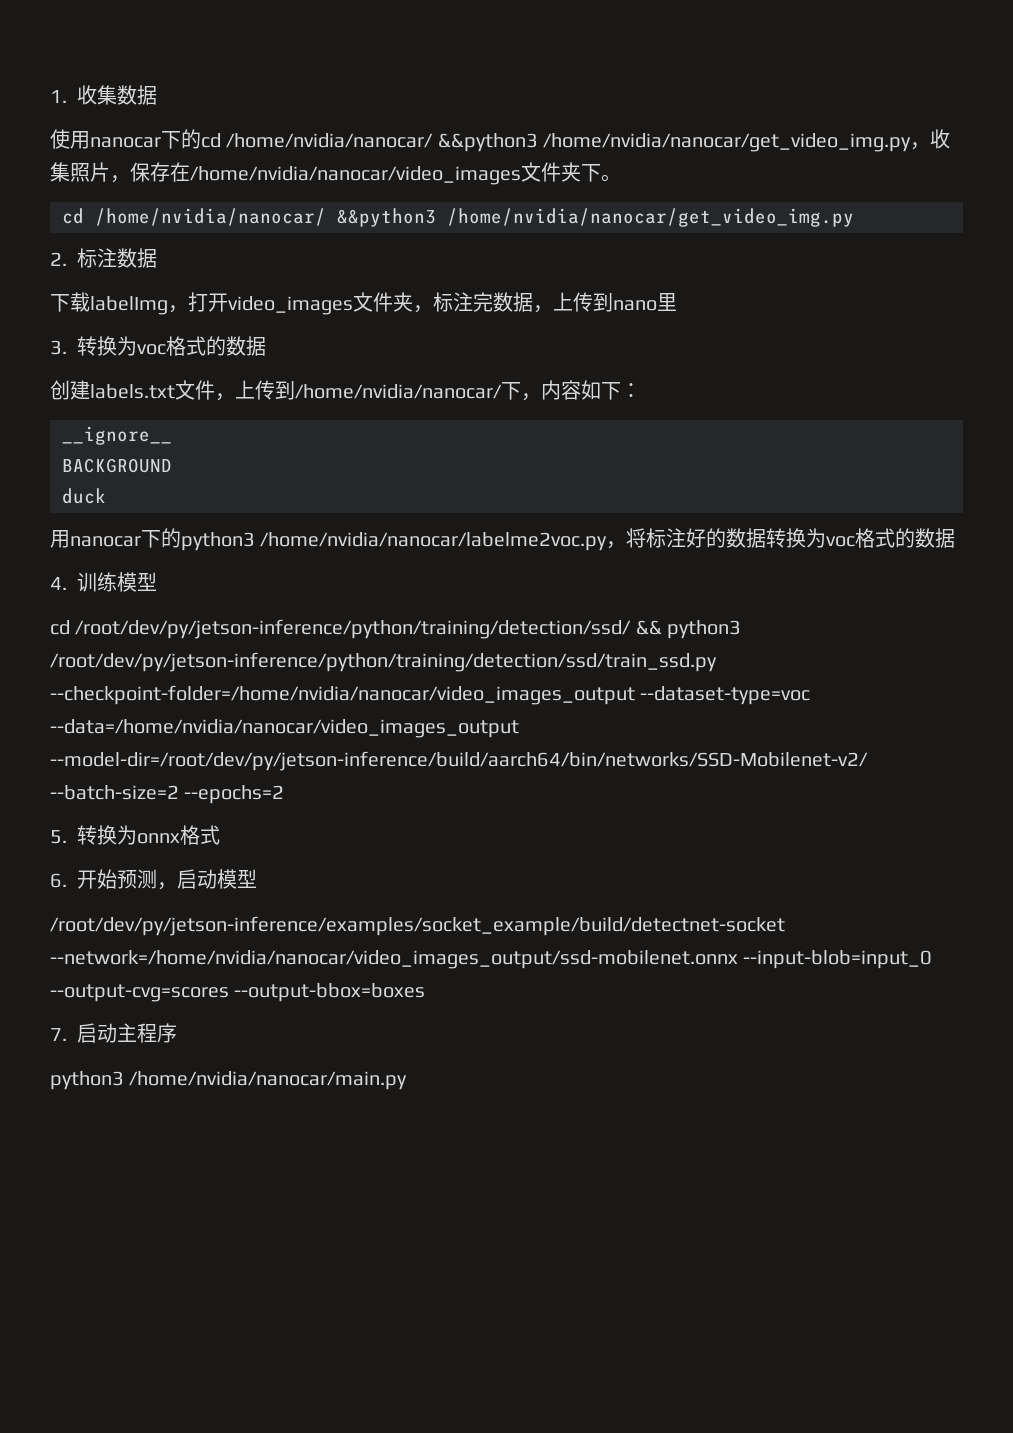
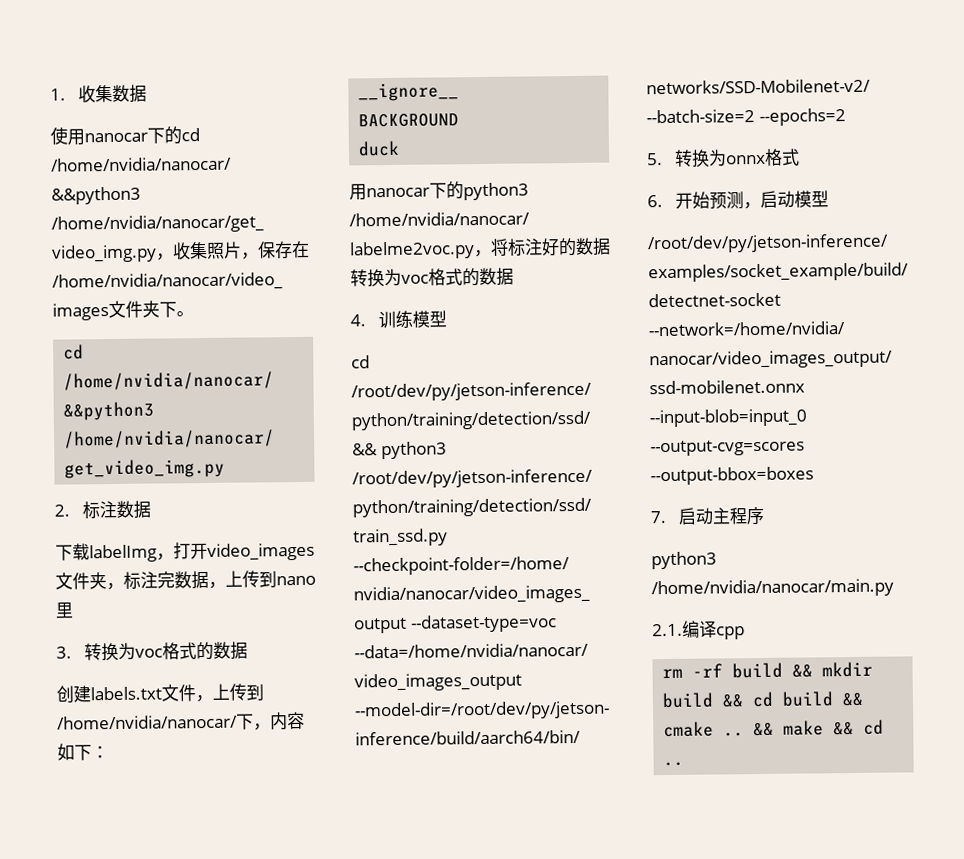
(408, 1080) none -> [652,620,745,640] [662,661,874,679] [662,691,865,709] [663,719,885,738] [663,761,685,767] // 2.1.编译cpp // rm -rf build && mkdir build && cd build && cmake .. && make && cd ..

